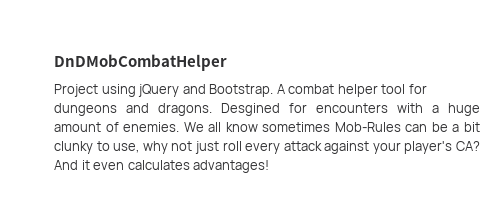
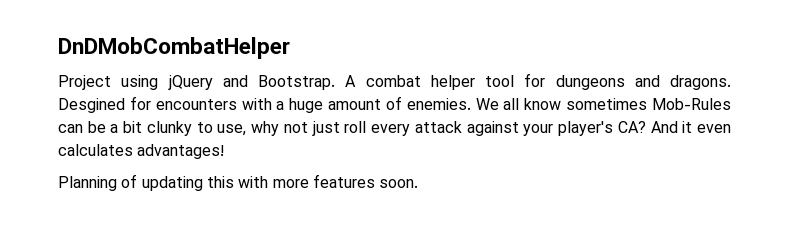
(270, 166) none -> [58,174,419,191] // Planning of updating this with more features soon.

